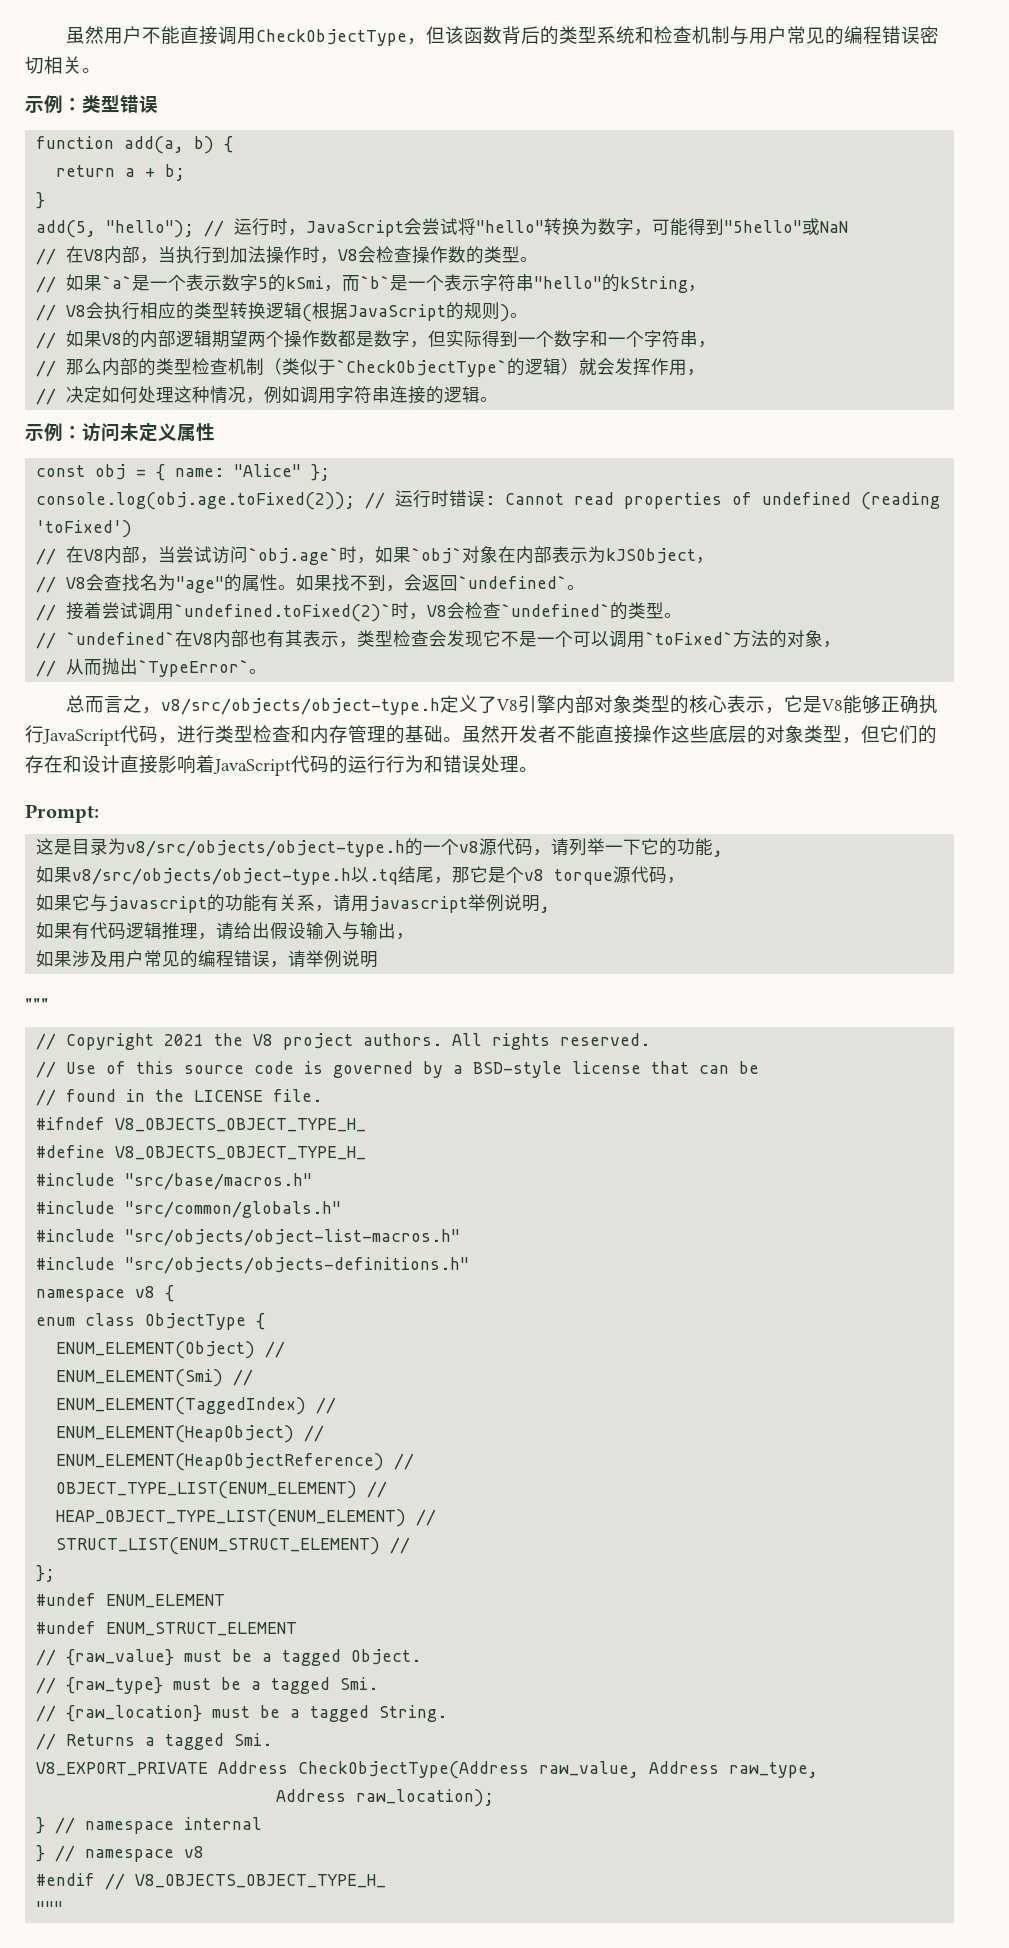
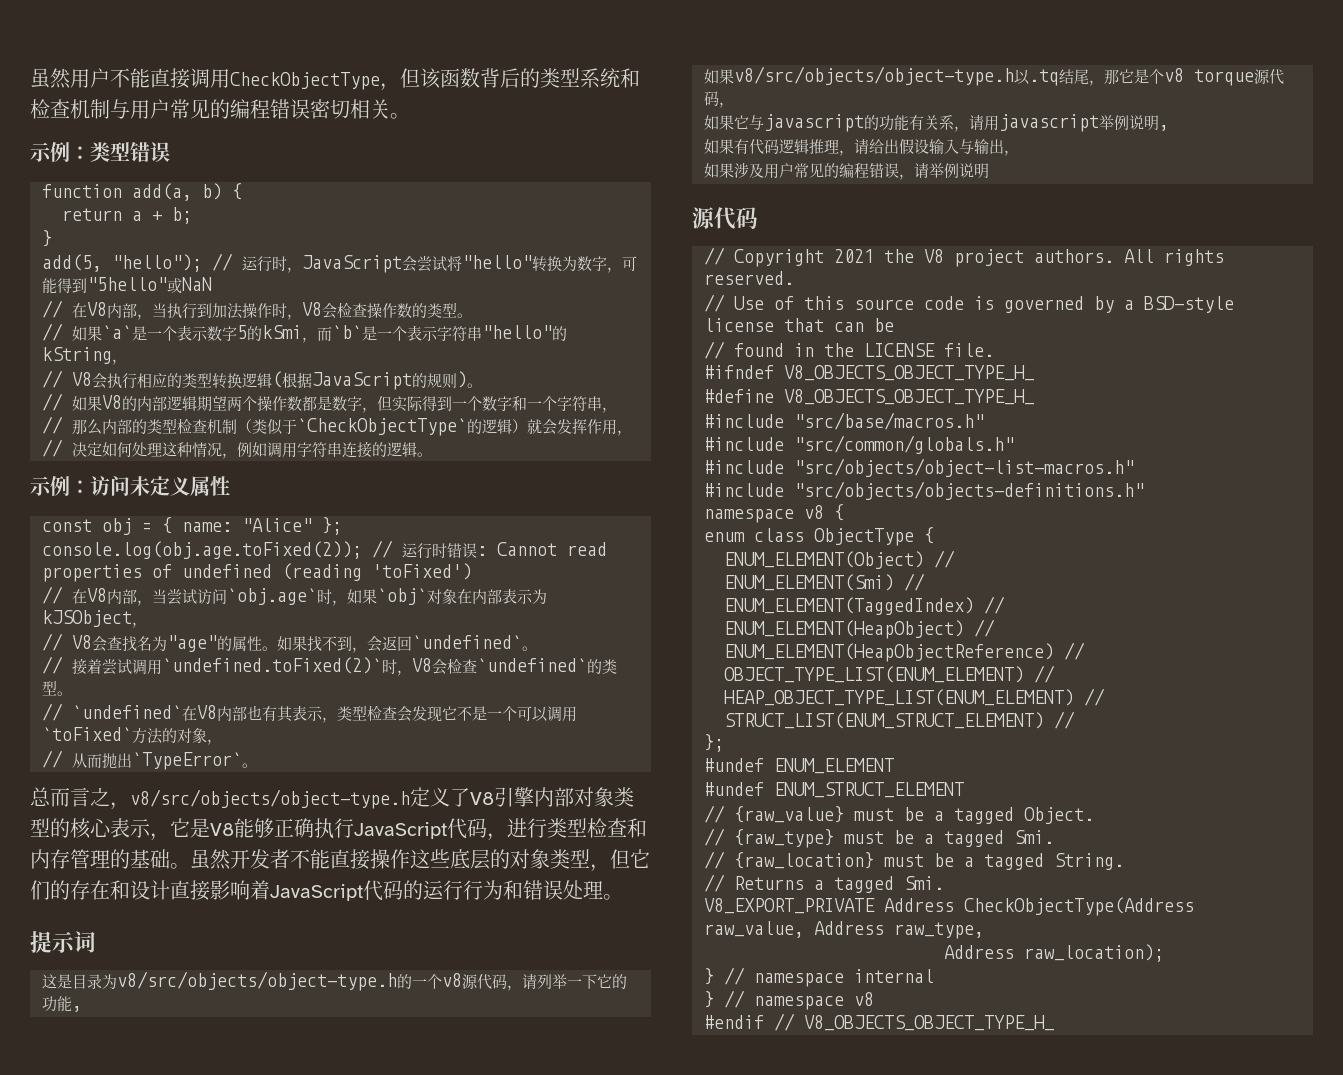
[25,804,99,823] Prompt: -> [30,931,96,953] 提示词
[25,998,49,1011] """ -> [692,207,758,230] 源代码
[36,1901,64,1914] // """ -> (1054, 1023) none

